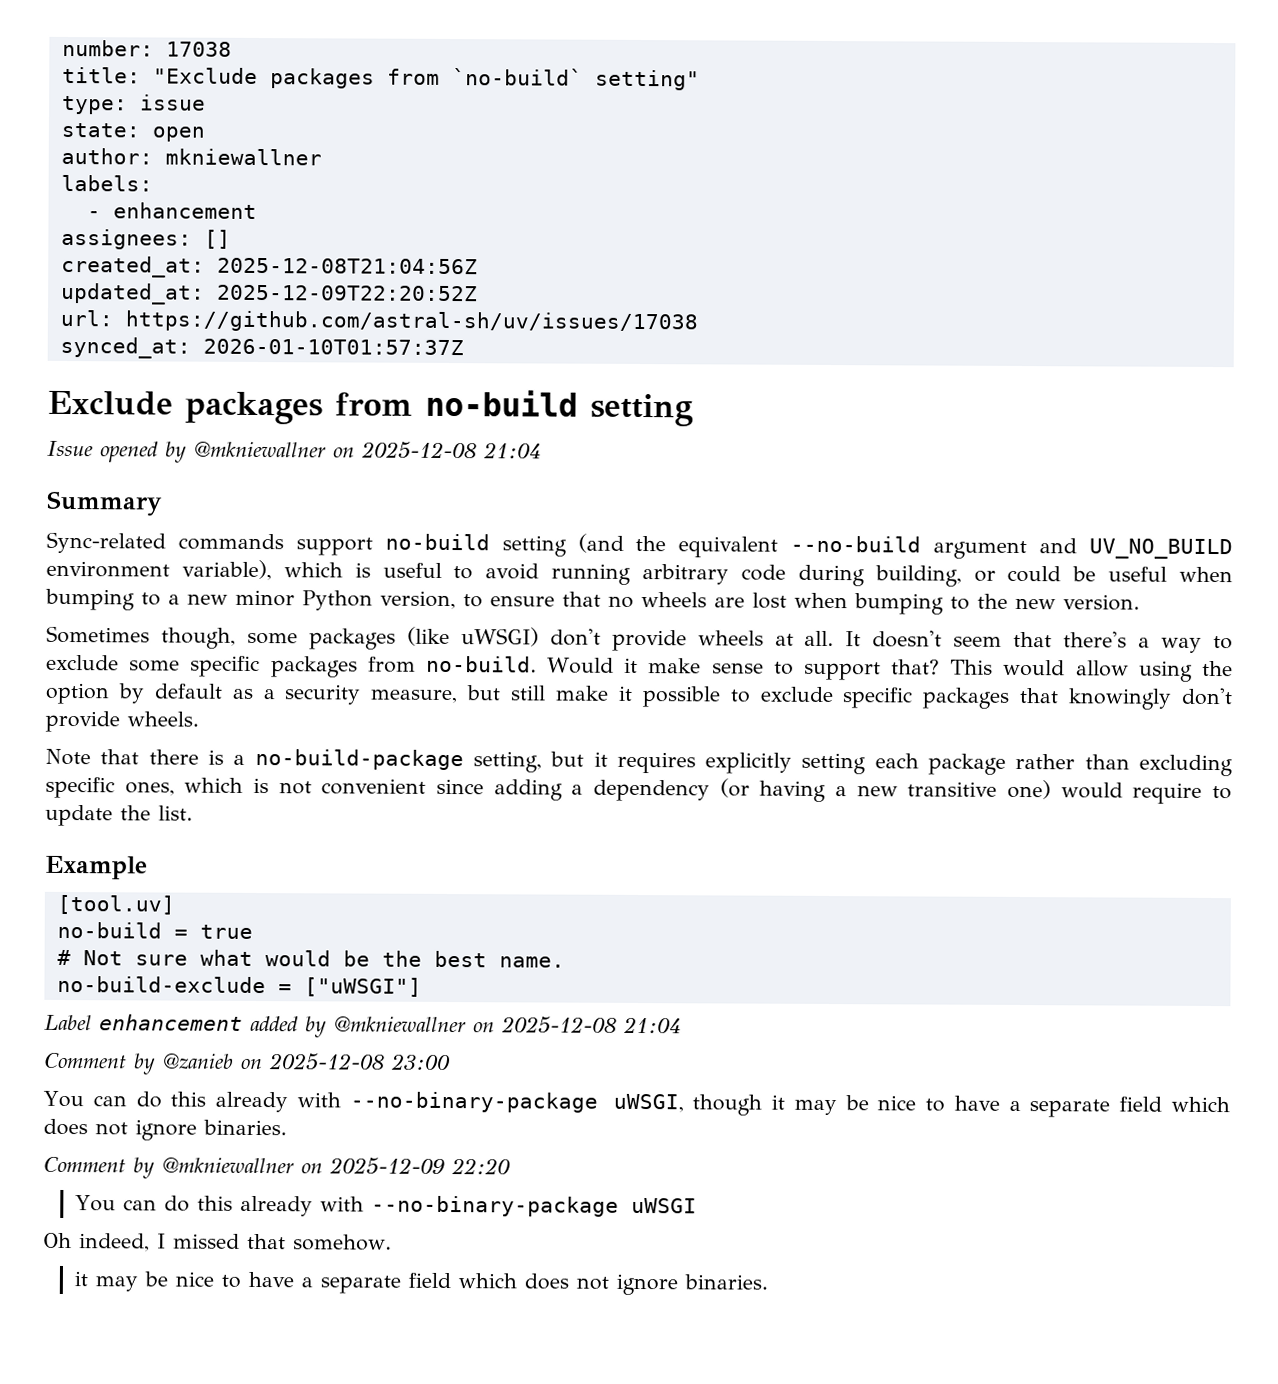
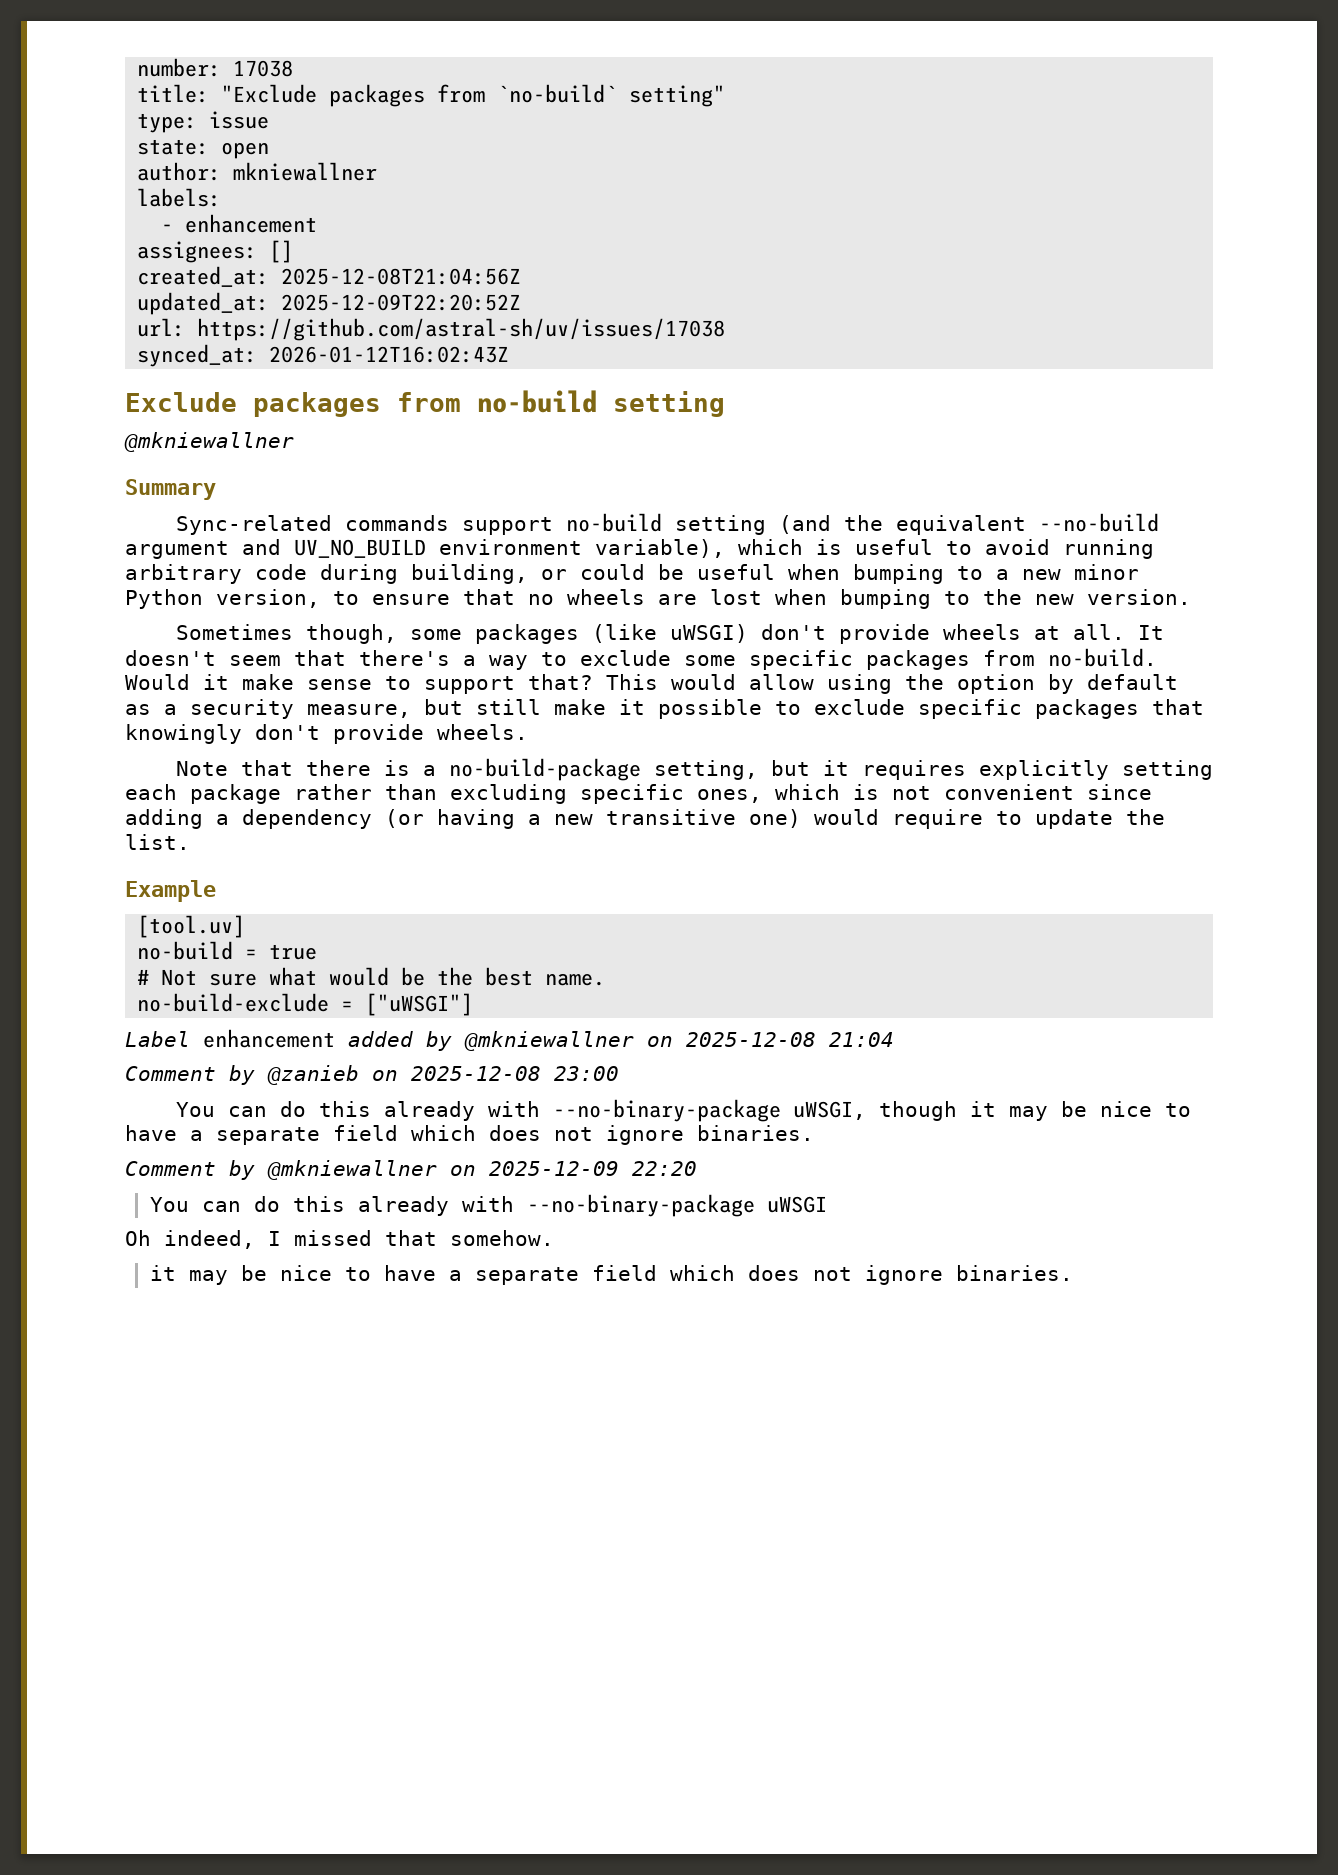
[202,338,464,356] 2026-01-10T01:57:37Z -> [269,346,510,363] 2026-01-12T16:02:43Z
[47,440,542,463] Issue opened by @mkniewallner on 2025-12-08 21:04 -> [124,432,294,452] @mkniewallner

